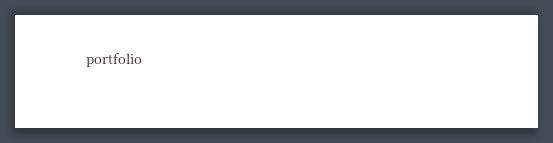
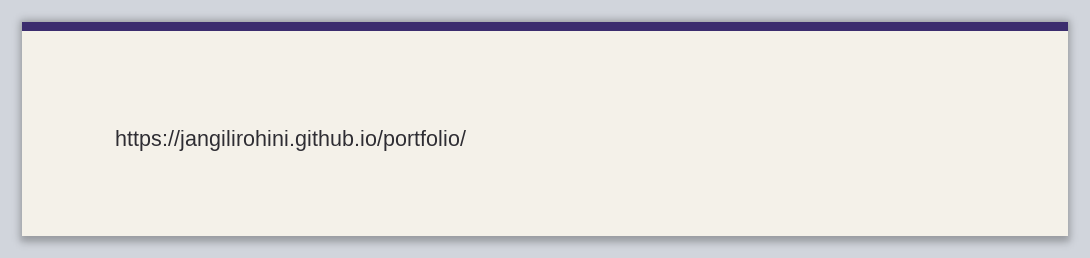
[86,53,142,67] portfolio -> [115,130,466,151] https://jangilirohini.github.io/portfolio/

